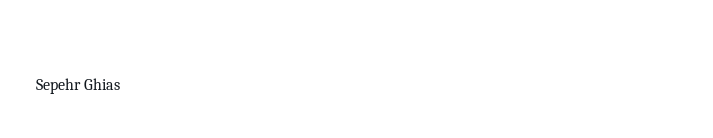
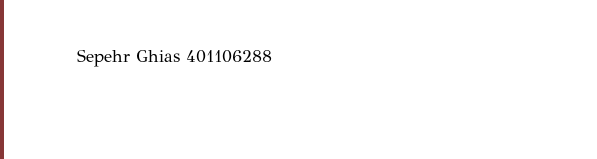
(121, 84) none -> [186,50,272,63] 401106288

